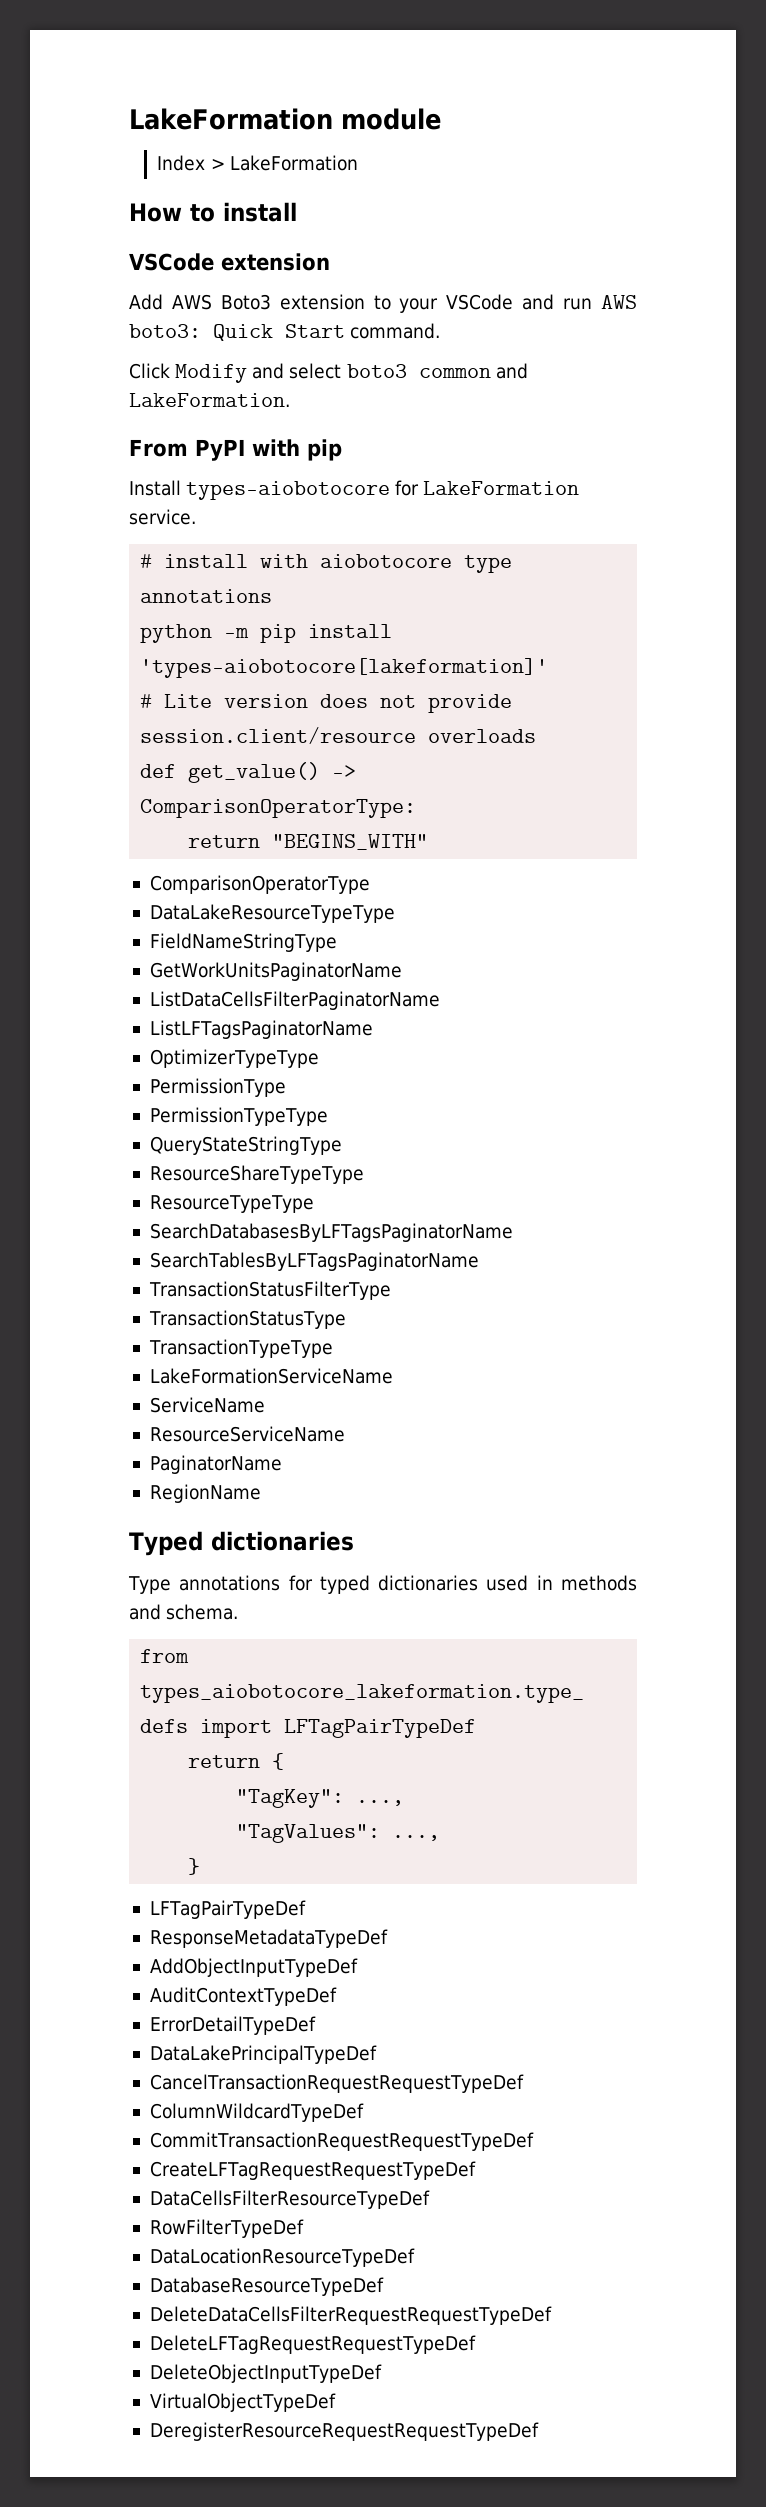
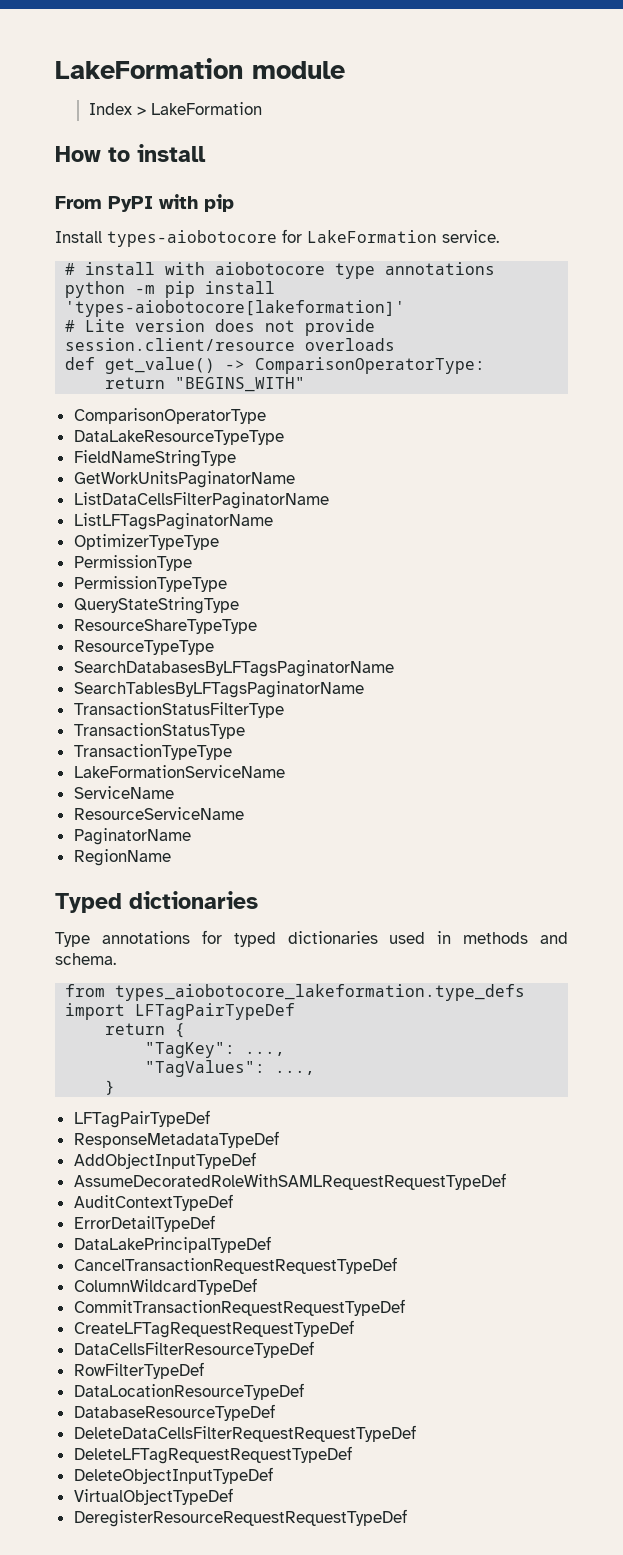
[129,253,330,271] [129,294,637,313] [129,323,441,341] [129,363,528,383] [129,393,290,407] // VSCode extension // Add AWS Boto3 extension to your VSCode and run AWS boto3: Quick Start command. // Click Modify and select boto3 common and LakeFormation. -> (206, 153) none
(358, 1967) none -> [73,1173,506,1190] // AssumeDecoratedRoleWithSAMLRequestRequestTypeDef

